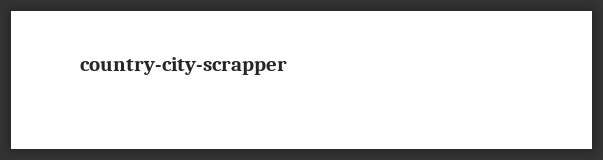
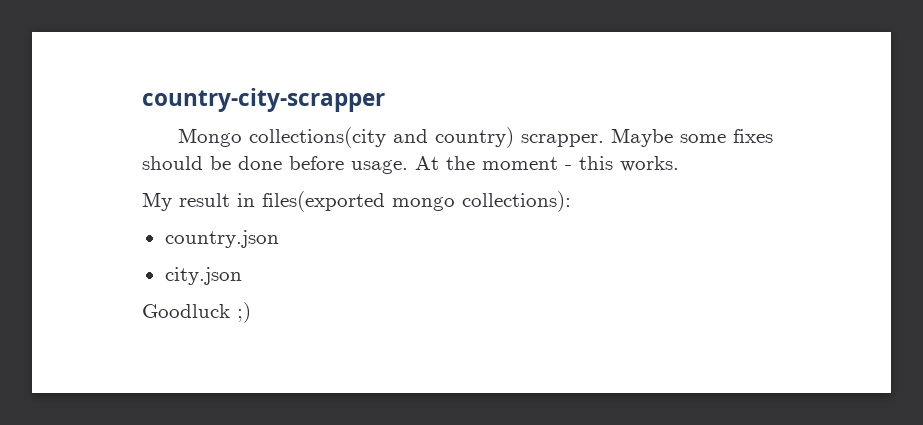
(287, 66) none -> [178,127,774,148] [142,156,679,174] [142,191,571,212] [164,230,279,248] [164,267,242,285] [142,302,251,323] // Mongo collections(city and country) scrapper. Maybe some fixes should be done before usage. At the moment - this works. // My result in files(exported mongo collections): // country.json // city.json // Goodluck ;)

